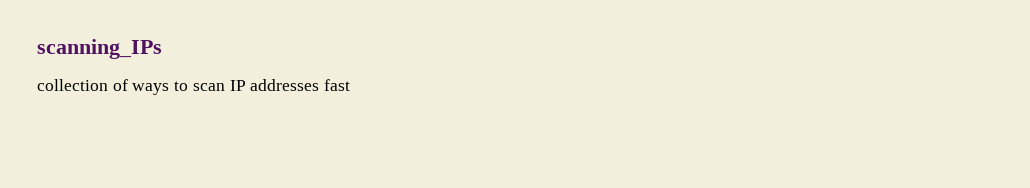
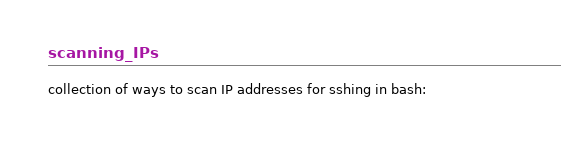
[324,79,351,91] fast -> [307,83,426,97] for sshing in bash:

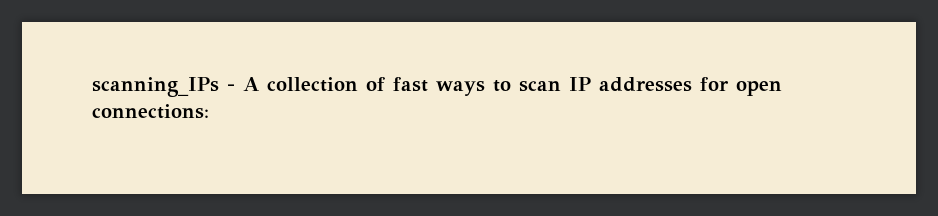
(159, 54) // -> [227,77,259,91] - A
(128, 88) none -> [393,77,428,92] fast
[329,83,426,97] sshing in bash: -> [736,80,782,96] [92,104,209,119] open connections:

